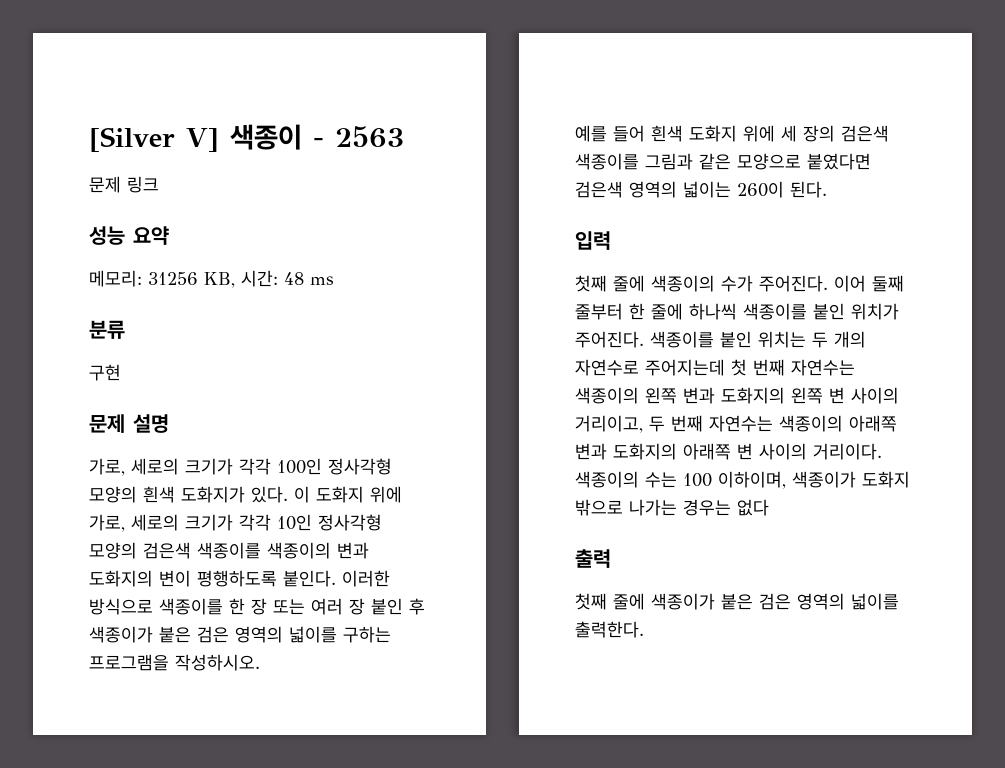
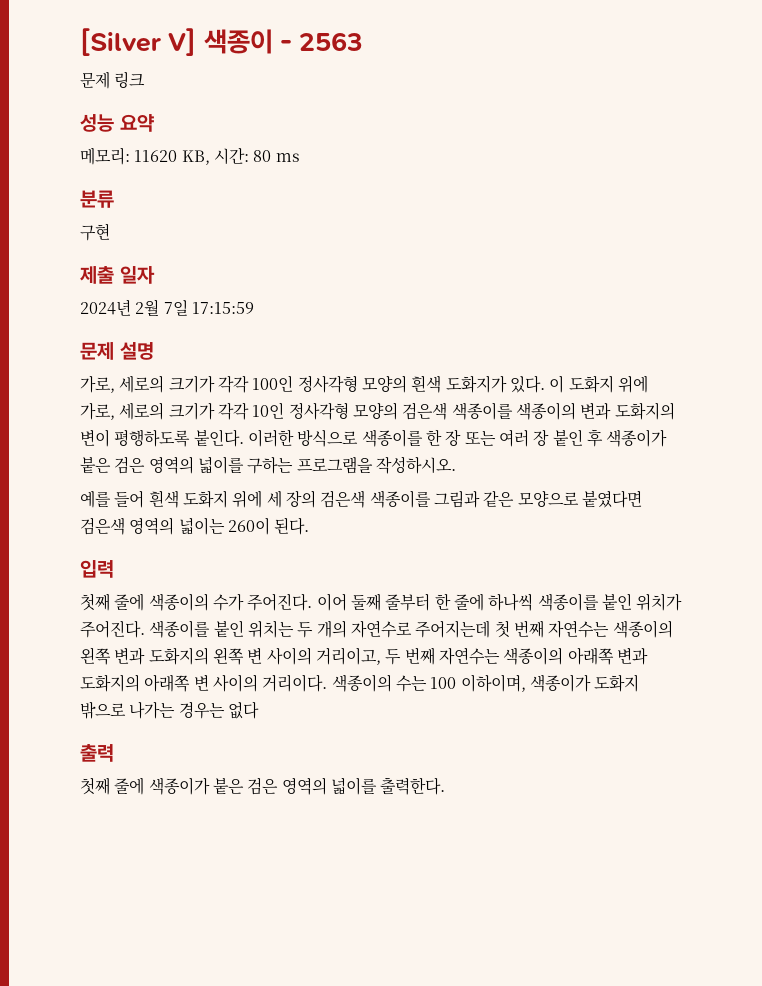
[148,272,198,285] 31256 -> [134,150,178,162] 11620
[284,272,304,285] 48 -> [253,150,272,162] 80
(121, 372) none -> [80,266,155,284] [80,299,254,316] // 제출 일자 // 2024년 2월 7일 17:15:59

